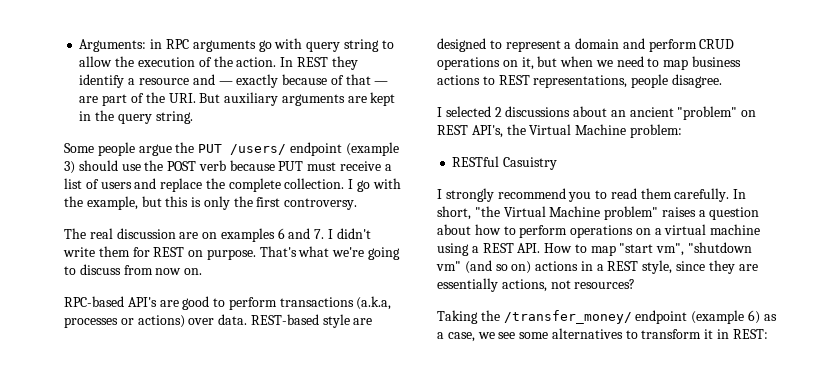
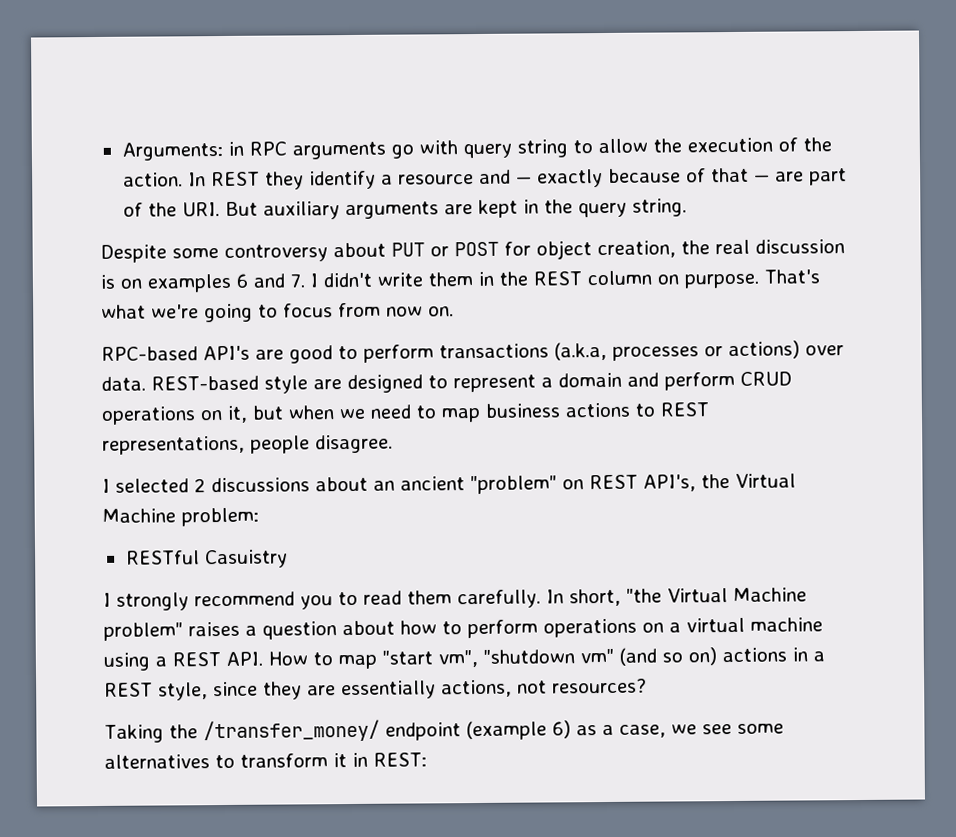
[64,142,399,156] [64,160,392,174] [64,178,401,192] [64,196,358,210] [64,228,86,239] Some people argue the PUT /users/ endpoint (example 3) should use the POST verb because PUT must receive a list of users and replace the complete collection. I go with the example, but this is only the first controversy. // The -> [100,240,710,263] Despite some controversy about PUT or POST for object creation, the
[179,232,199,239] are -> [100,274,115,289] is
[132,247,185,257] for REST -> [478,270,652,286] in the REST column
[79,264,121,275] discuss -> [283,303,333,318] focus

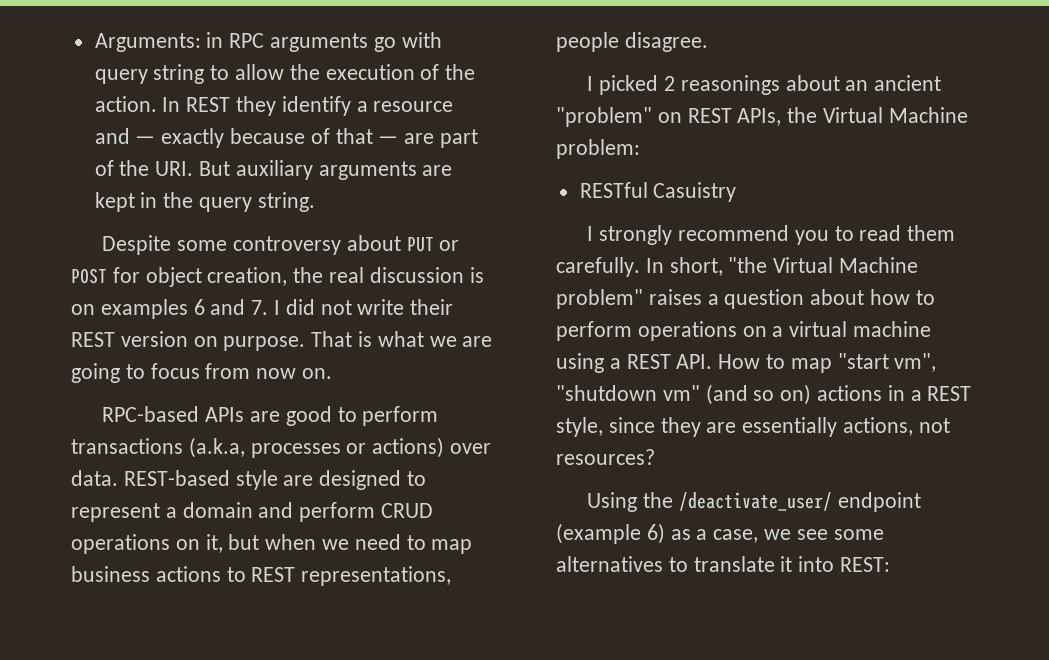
[323,269,820,289] [101,304,199,319] didn't write them in the REST column on purpose. That's what we're -> [285,299,454,315] [71,331,493,351] did not write their REST version on purpose. That is what we are
[203,345,250,361] API's -> [205,407,245,422] APIs
[115,477,310,493] selected 2 discussions -> [599,75,780,95] picked 2 reasonings
[643,474,696,492] API's, -> [737,108,782,126] APIs,
[104,719,380,743] Taking the /transfer_money/ -> [587,492,833,512] Using the /deactivate_user/
[240,752,368,768] transform it in -> [693,556,835,572] translate it into

